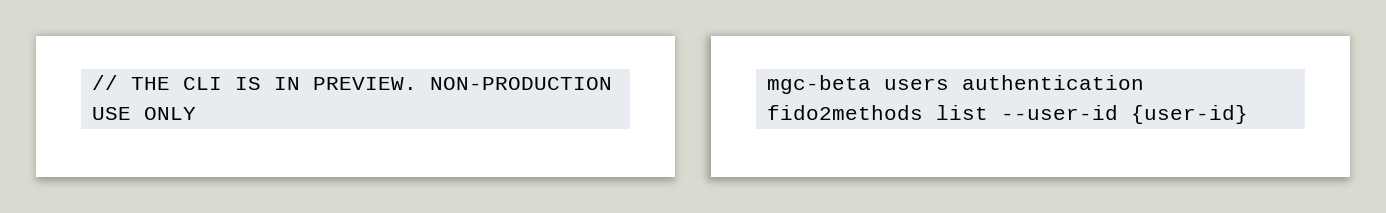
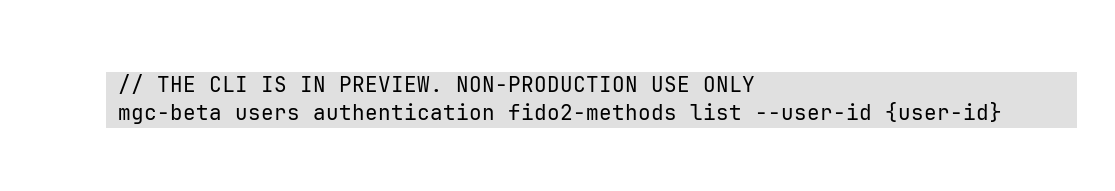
[767,105,924,120] fido2methods -> [508,103,678,120] fido2-methods

